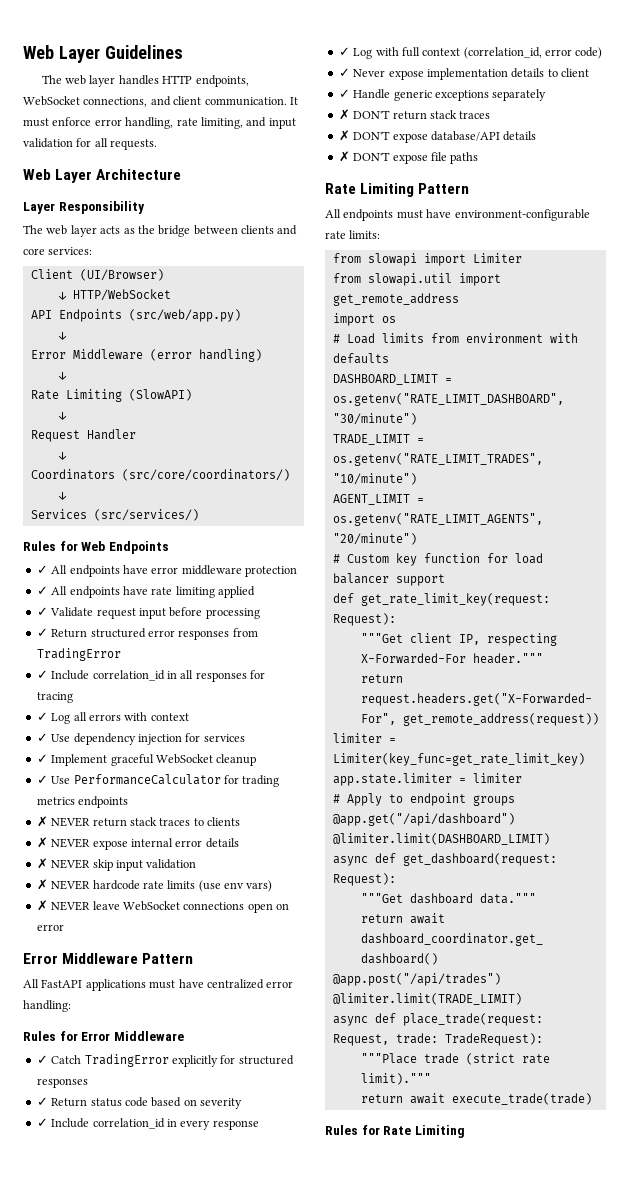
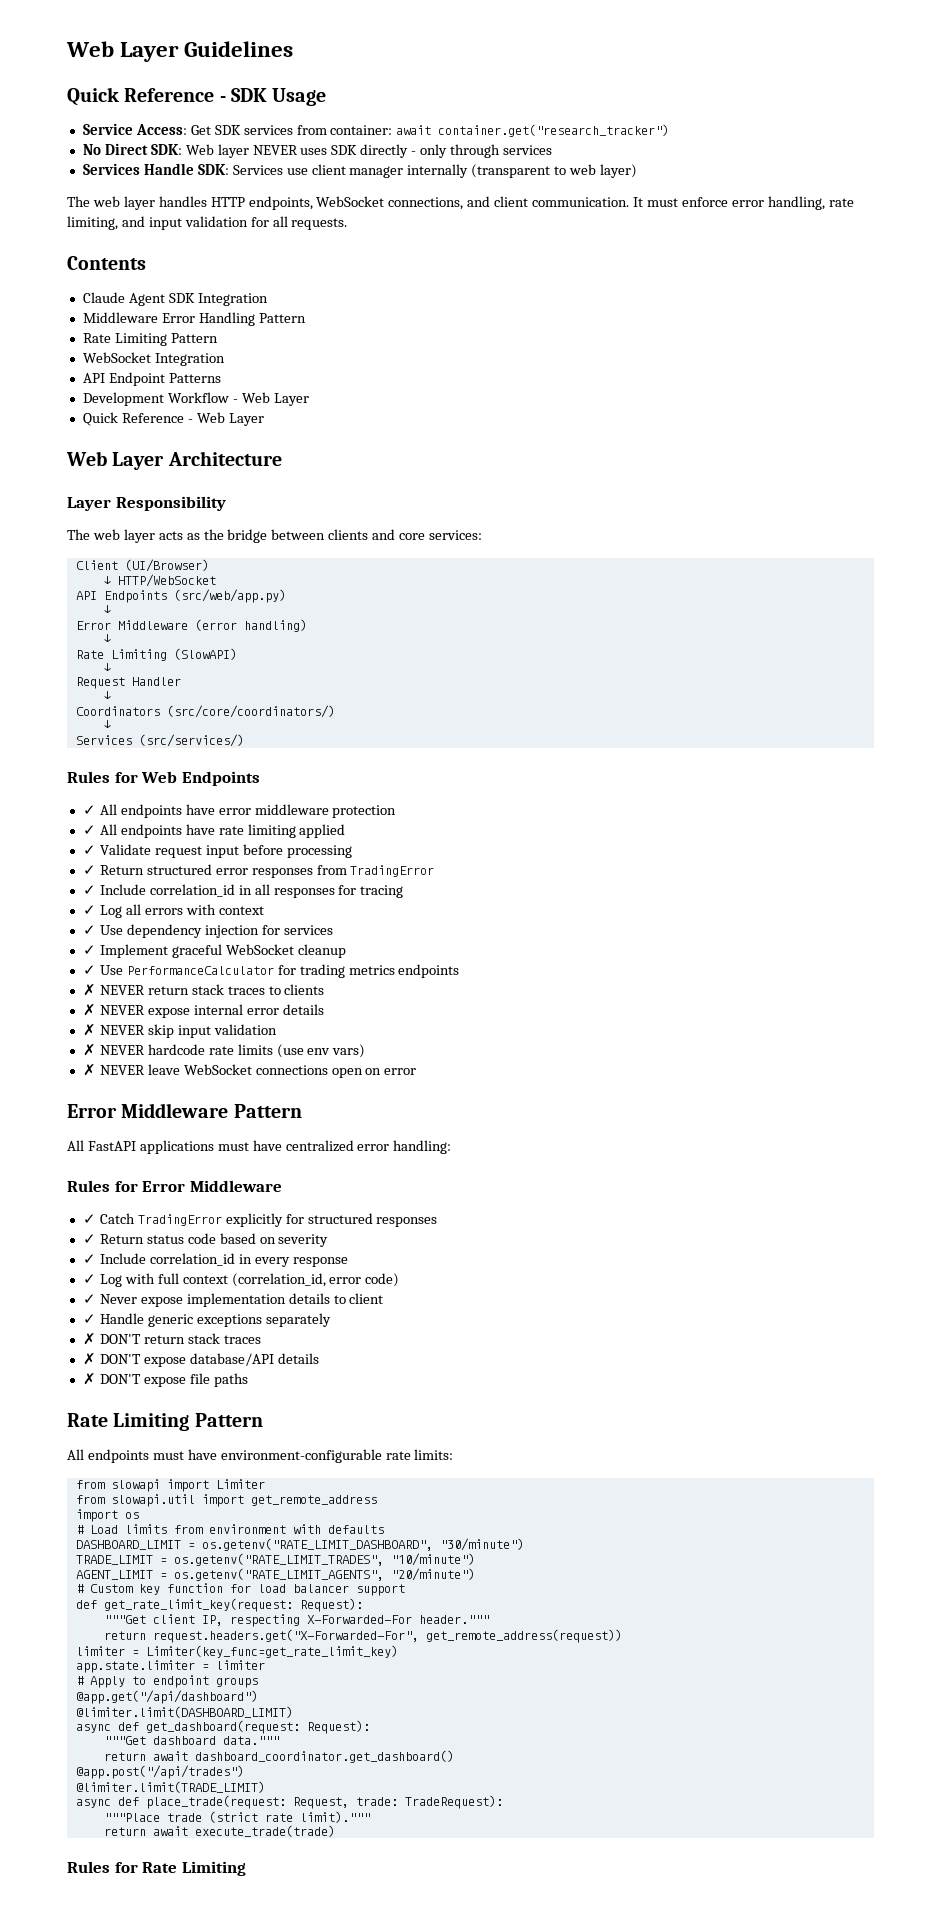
(183, 52) none -> [67,87,327,106] [82,123,670,137] [82,143,552,158] [82,163,638,178] // Quick Reference - SDK Usage // Service Access: Get SDK services from container: await container.get("research_tracker") // No Direct SDK: Web layer NEVER uses SDK directly - only through services // Services Handle SDK: Services use client manager internally (transparent to web layer)
(158, 144) none -> [67,256,146,270] [82,292,268,306] [82,312,306,326] [82,333,218,346] [82,352,225,366] [82,372,221,386] [82,392,309,406] [82,412,264,426] // Contents // Claude Agent SDK Integration // Middleware Error Handling Pattern // Rate Limiting Pattern // WebSocket Integration // API Endpoint Patterns // Development Workflow - Web Layer // Quick Reference - Web Layer

